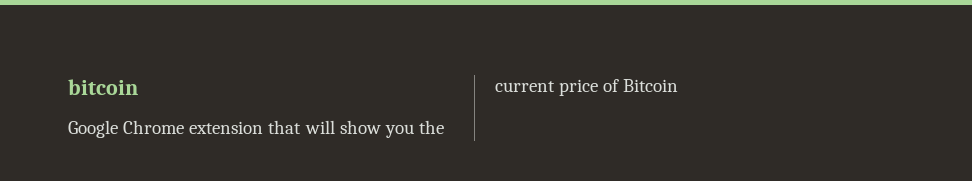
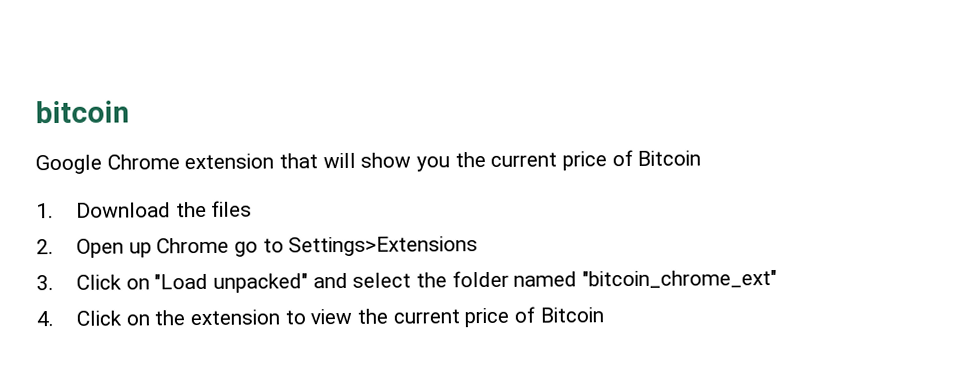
(679, 85) none -> [36,200,253,219] [36,236,479,258] [36,269,778,293] [36,306,604,328] // 1. Download the files // 2. Open up Chrome go to Settings>Extensions // 3. Click on "Load unpacked" and select the folder named "bitcoin_chrome_ext" // 4. Click on the extension to view the current price of Bitcoin

